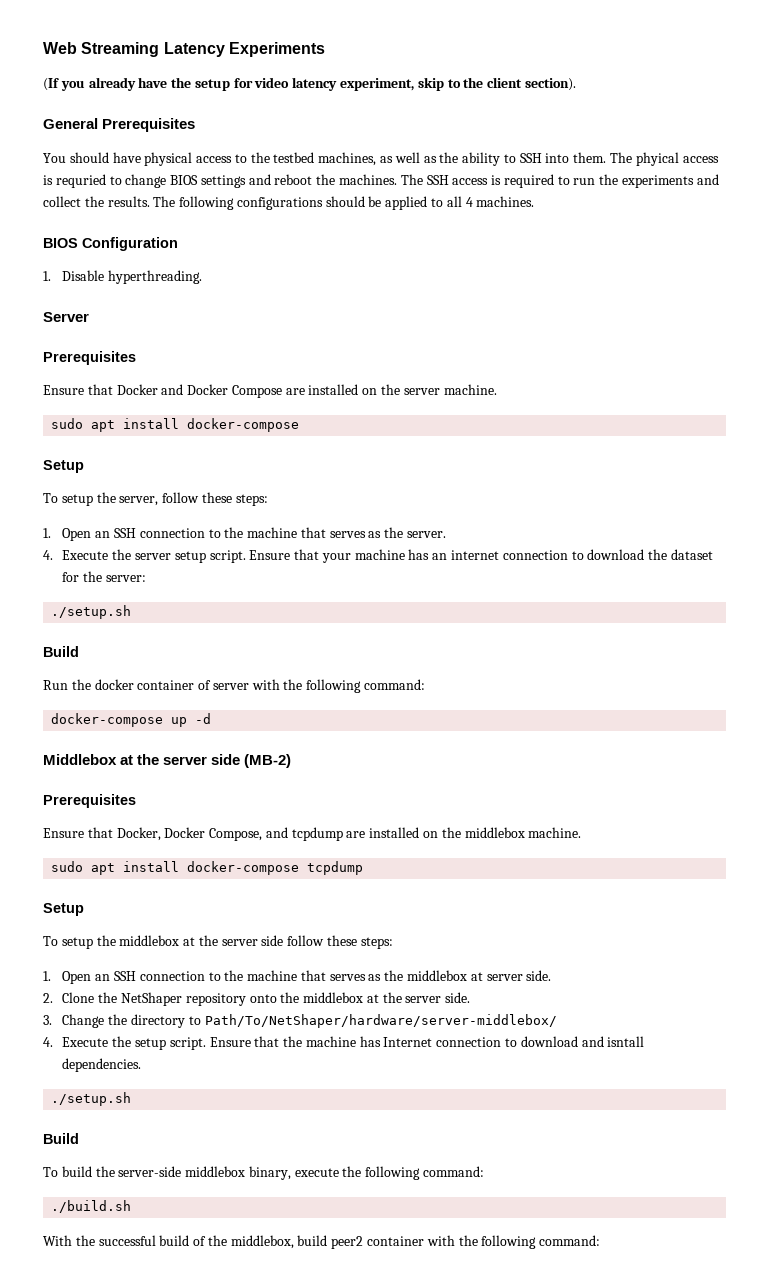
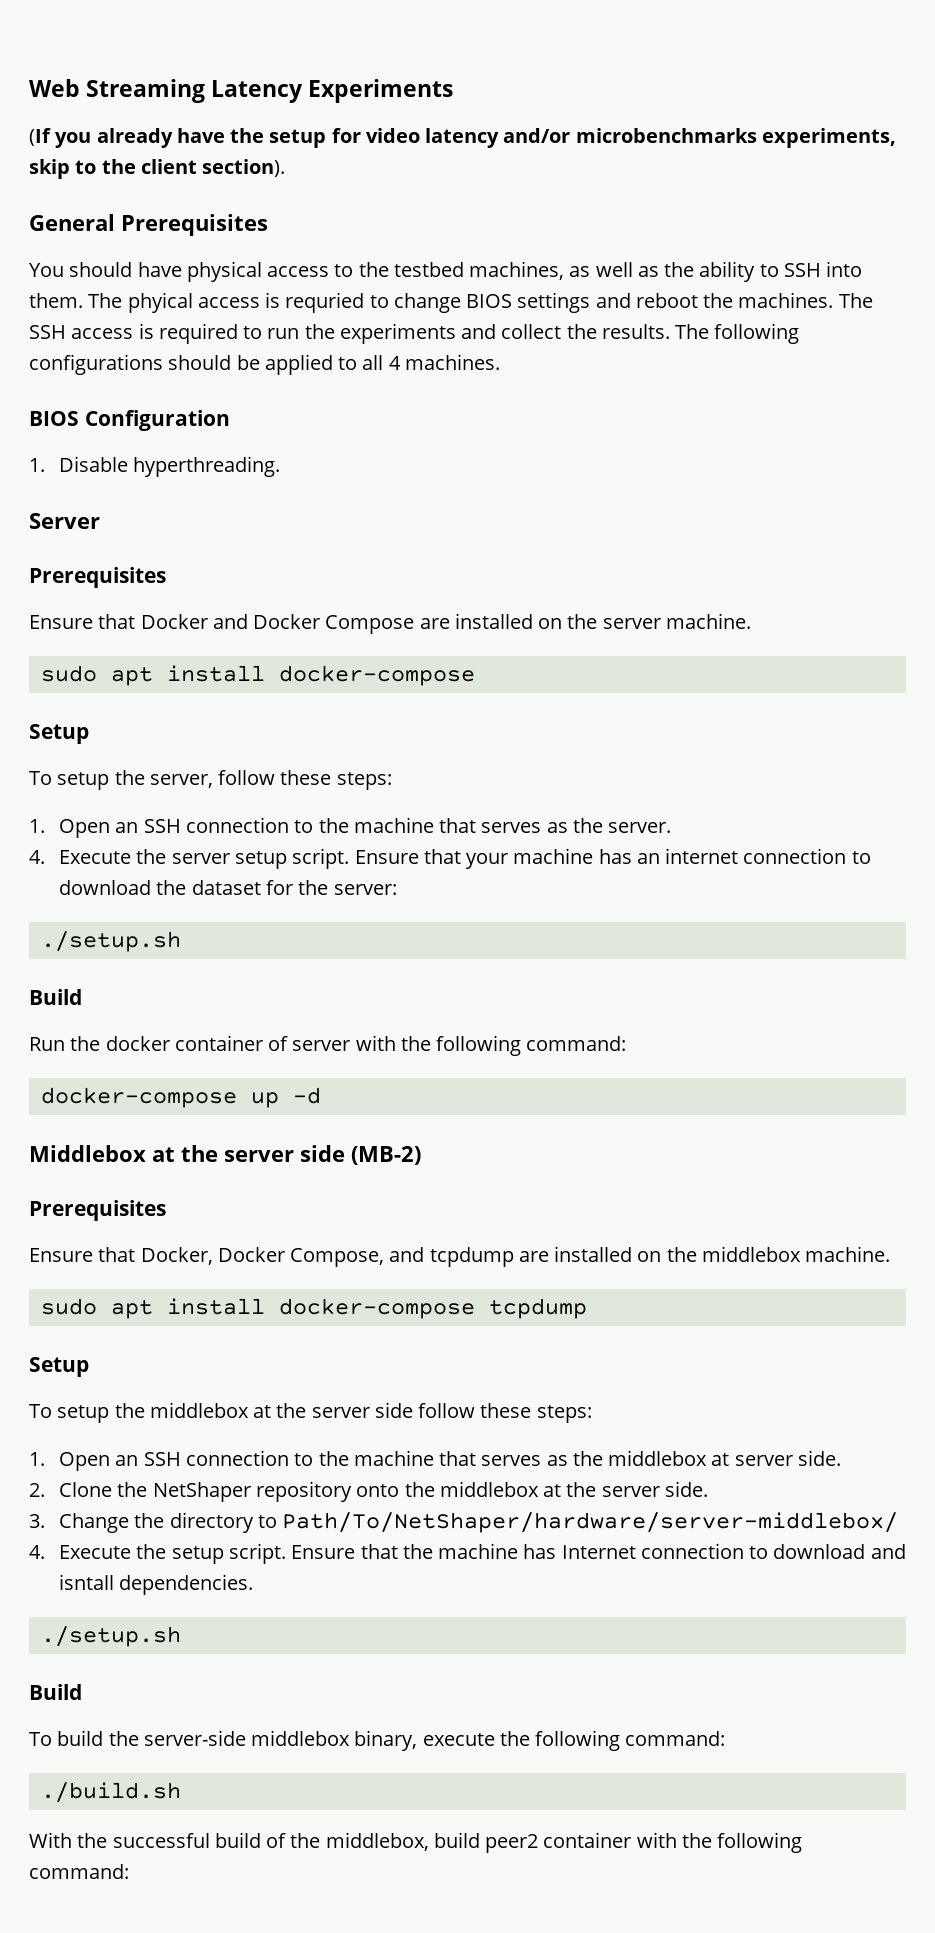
[340,78,415,91] experiment, -> [503,128,896,148] and/or microbenchmarks experiments,

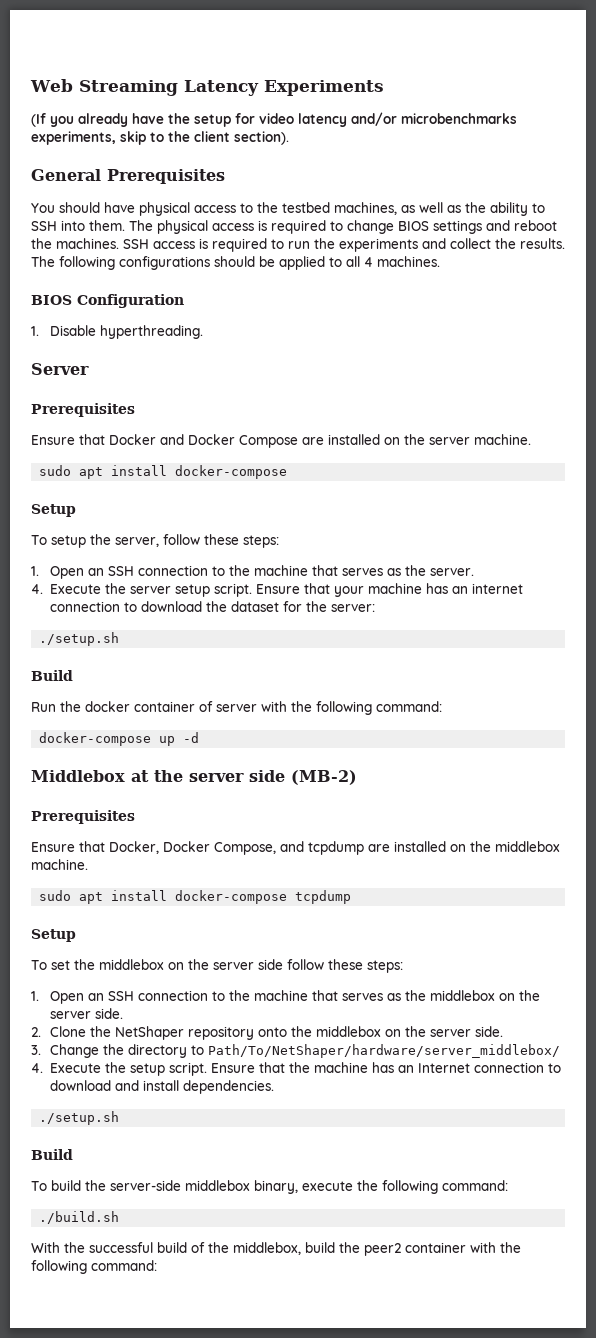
[127,292,365,313] phyical access is requried -> [157,220,326,234] physical access is required
[838,293,873,308] The -> (119, 243) none
[57,1402,272,1423] setup the middlebox at -> [51,959,184,970] set the middlebox on
[711,1453,730,1466] at -> [498,990,540,1001] on the
[543,1484,562,1497] at -> [384,1029,401,1037] on
[282,1512,899,1533] Path/To/NetShaper/hardware/server-middlebox/ -> [207,1044,560,1058] Path/To/NetShaper/hardware/server_middlebox/
(557, 1551) none -> [397,1065,414,1073] an
[59,1574,115,1590] isntall -> [142,1080,179,1091] install
(480, 1840) none -> [339,1242,360,1253] the

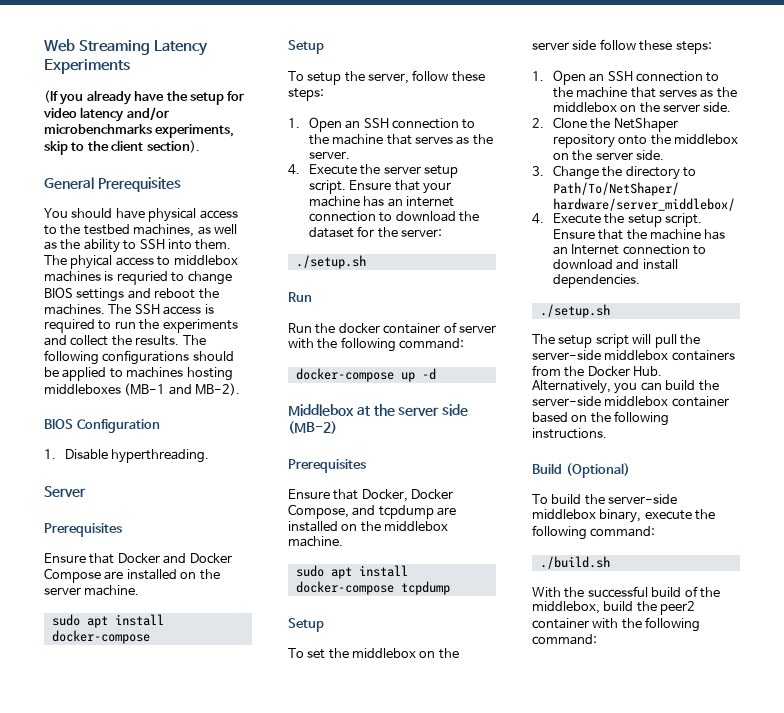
[157,220,326,234] physical access is required -> [70,255,238,269] [44,271,168,285] phyical access to middlebox machines is requried
(119, 243) none -> [108,304,132,314] The
[346,256,440,267] all 4 machines. -> [126,367,233,381] [44,383,241,396] machines hosting middleboxes (MB-1 and MB-2).
[31,670,73,681] Build -> [288,292,312,302] Run
[31,1149,73,1160] // Build -> [532,334,700,348] [532,350,735,361] [532,365,663,377] [532,380,719,394] [532,396,729,407] [532,411,670,426] [532,428,607,439] [532,463,630,478] // The setup script will pull the server-side middlebox containers from the Docker Hub. Alternatively, you can build the server-side middlebox container based on the following instructions. // Build (Optional)

